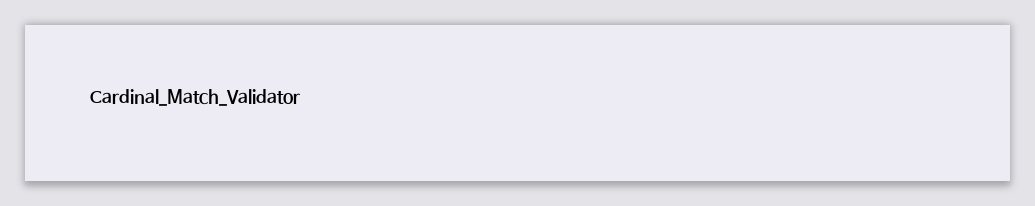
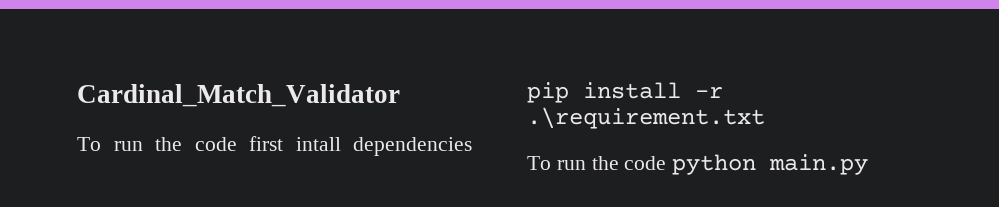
(300, 97) none -> [77,136,472,156] [527,82,723,103] [527,107,765,129] [527,154,869,175] // To run the code first intall dependencies pip install -r .\requirement.txt // To run the code python main.py

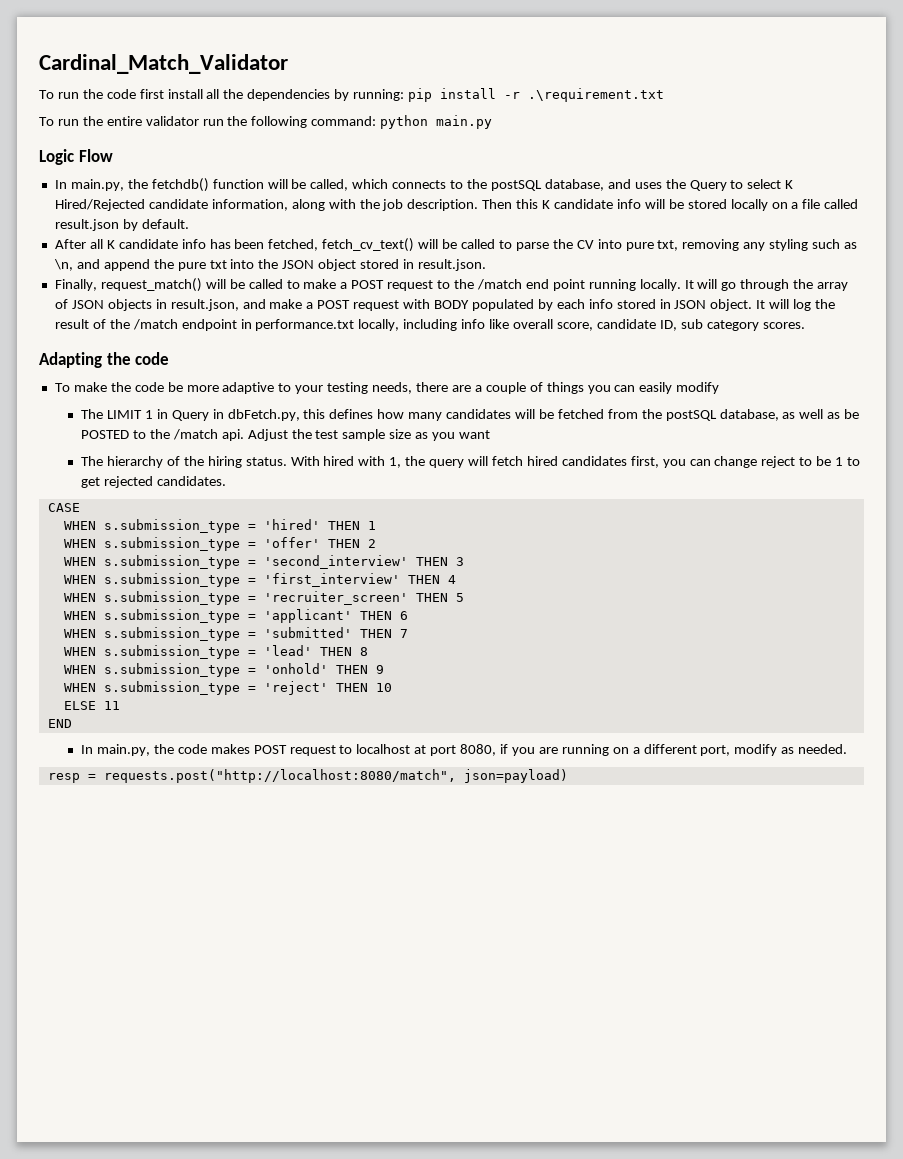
[295,137,472,156] intall dependencies -> [167,89,405,101] install all the dependencies by running:
[624,154,869,175] code python main.py -> [106,115,493,129] [39,149,113,165] [54,178,794,192] [54,199,859,211] [54,219,189,231] [54,238,857,252] [53,259,486,271] [54,278,849,292] [54,299,835,311] [54,319,805,331] [39,352,170,368] [54,382,720,394] [81,409,860,421] [81,429,491,441] [81,456,861,468] [81,476,226,488] [47,503,80,512] [63,519,376,533] [63,537,376,551] [63,555,464,569] [63,573,456,587] [63,591,464,605] [63,609,408,623] [63,627,408,641] [63,645,368,659] [63,663,384,677] [63,681,392,695] [63,701,120,710] [47,719,72,728] [81,744,848,756] [47,769,568,783] entire validator run the following command: python main.py // Logic Flow // In main.py, the fetchdb() function will be called, which connects to the postSQL database, and uses the Query to select K Hired/Rejected candidate information, along with the job description. Then this K candidate info will be stored locally on a file called result.json by default. // After all K candidate info has been fetched, fetch_cv_text() will be called to parse the CV into pure txt, removing any styling such as \n, and append the pure txt into the JSON object stored in result.json. // Finally, request_match() will be called to make a POST request to the /match end point running locally. It will go through the array of JSON objects in result.json, and make a POST request with BODY populated by each info stored in JSON object. It will log the result of the /match endpoint in performance.txt locally, including info like overall score, candidate ID, sub category scores. // Adapting the code // To make the code be more adaptive to your testing needs, there are a couple of things you can easily modify // The LIMIT 1 in Query in dbFetch.py, this defines how many candidates will be fetched from the postSQL database, as well as be POSTED to the /match api. Adjust the test sample size as you want // The hierarchy of the hiring status. With hired with 1, the query will fetch hired candidates first, you can change reject to be 1 to get rejected candidates. // CASE // WHEN s.submission_type = 'hired' THEN 1 // WHEN s.submission_type = 'offer' THEN 2 // WHEN s.submission_type = 'second_interview' THEN 3 // WHEN s.submission_type = 'first_interview' THEN 4 // WHEN s.submission_type = 'recruiter_screen' THEN 5 // WHEN s.submission_type = 'applicant' THEN 6 // WHEN s.submission_type = 'submitted' THEN 7 // WHEN s.submission_type = 'lead' THEN 8 // WHEN s.submission_type = 'onhold' THEN 9 // WHEN s.submission_type = 'reject' THEN 10 // ELSE 11 // END // In main.py, the code makes POST request to localhost at port 8080, if you are running on a different port, modify as needed. // resp = requests.post("http://localhost:8080/match", json=payload)

